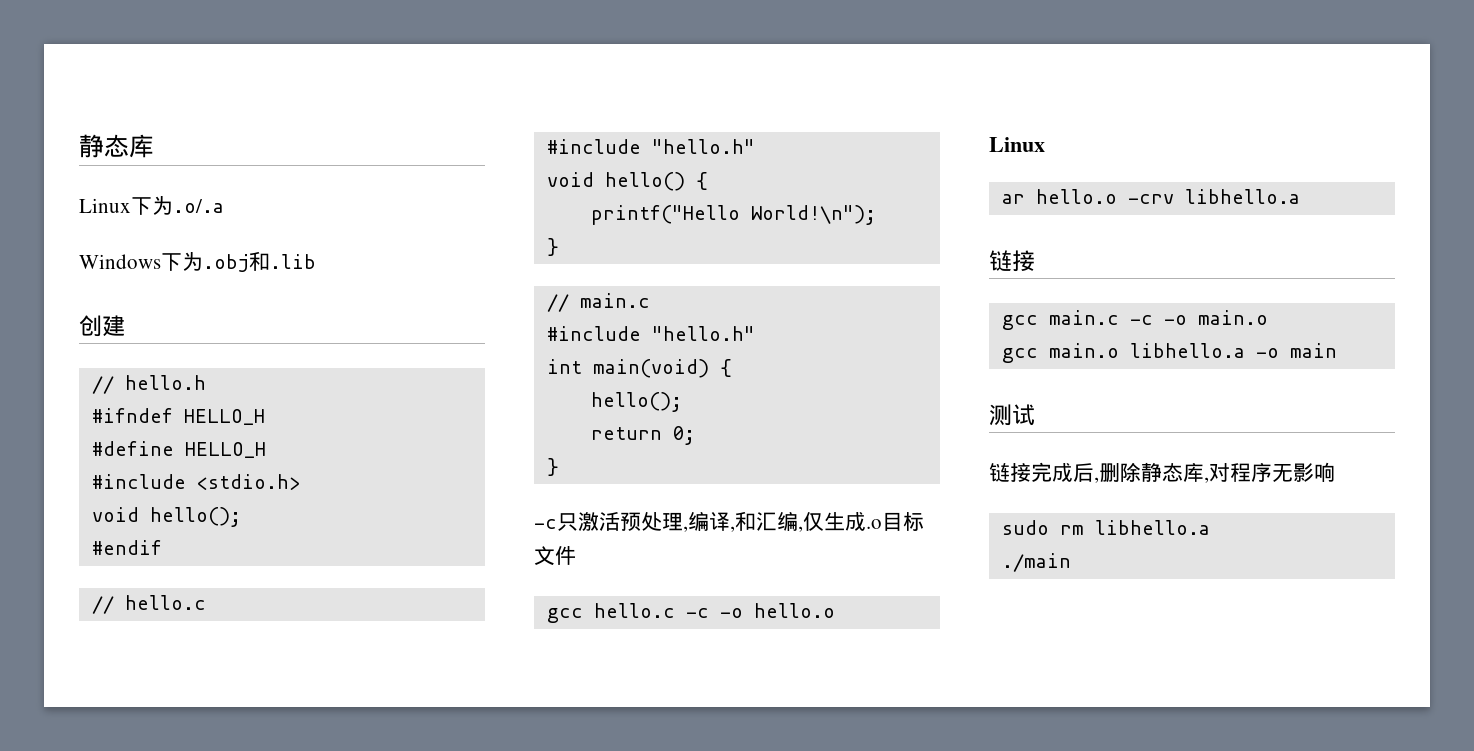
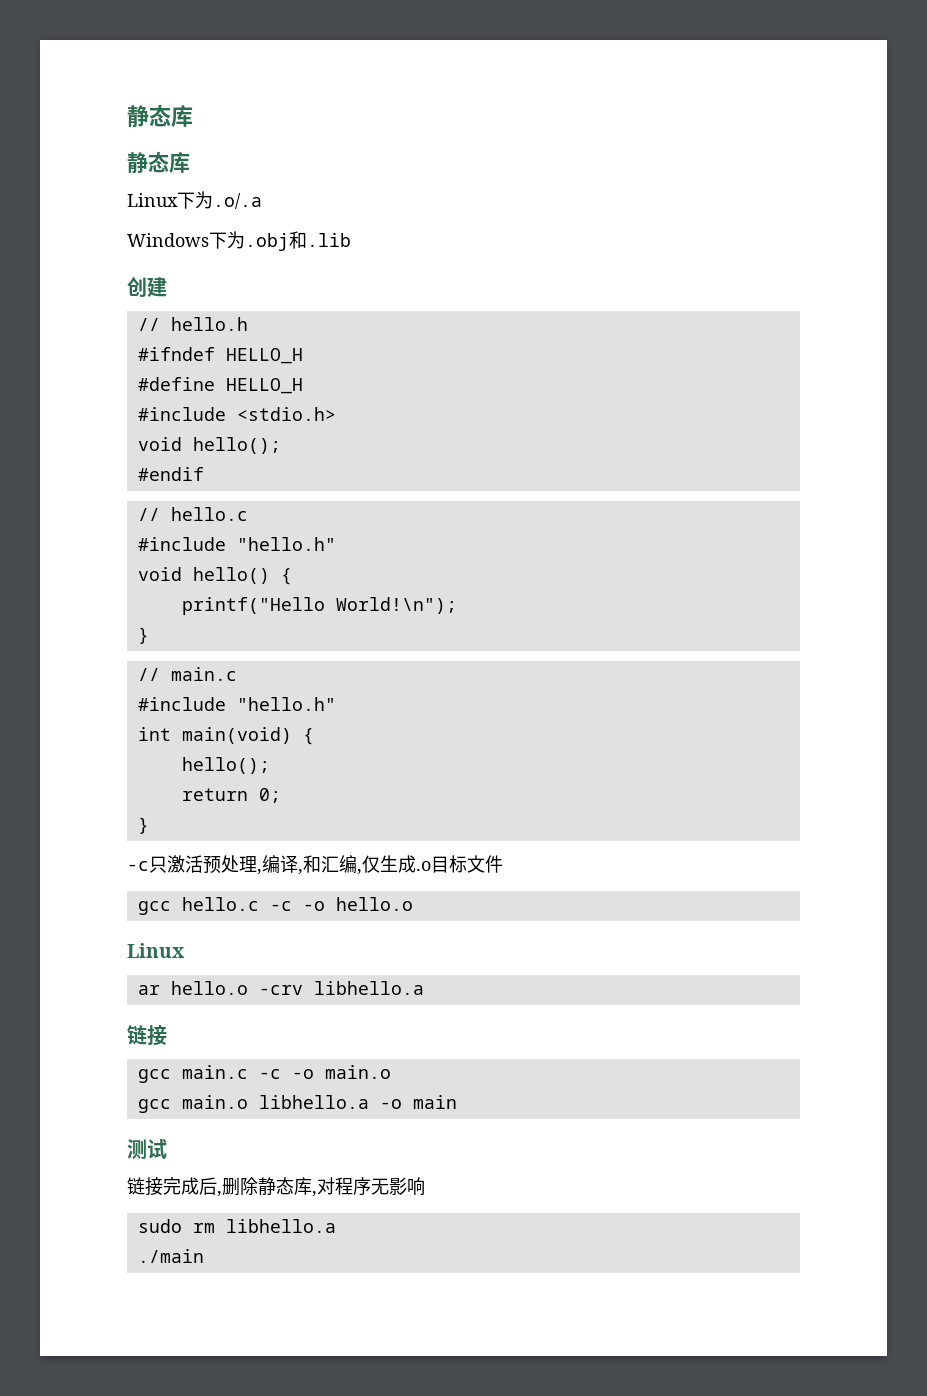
[79,134,154,158] 静态库 -> [127,104,193,128] [127,151,190,174] 静态库 // 静态库

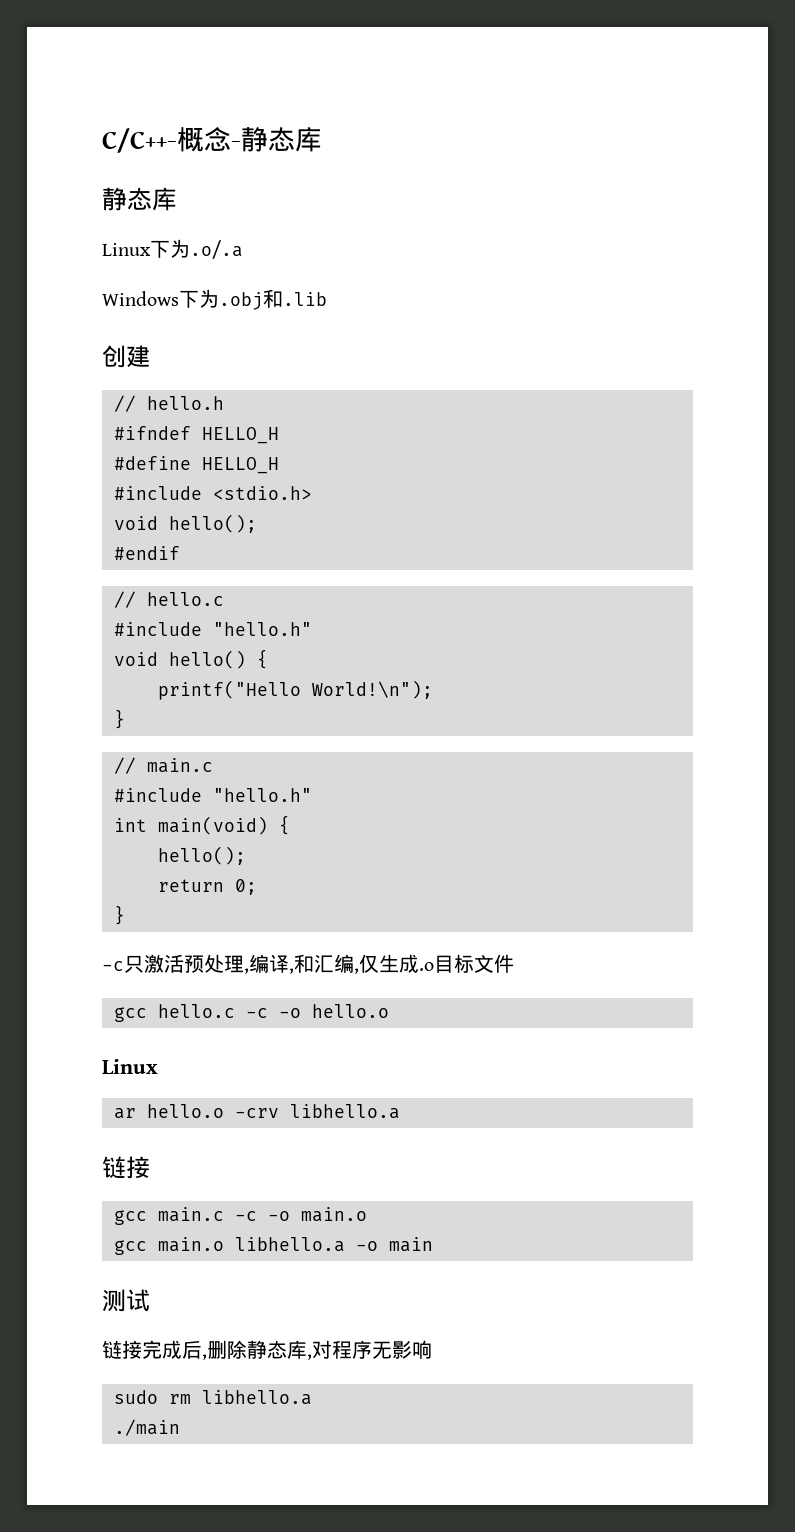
(127, 116) none -> [102,126,241,153] C/C++-概念-

